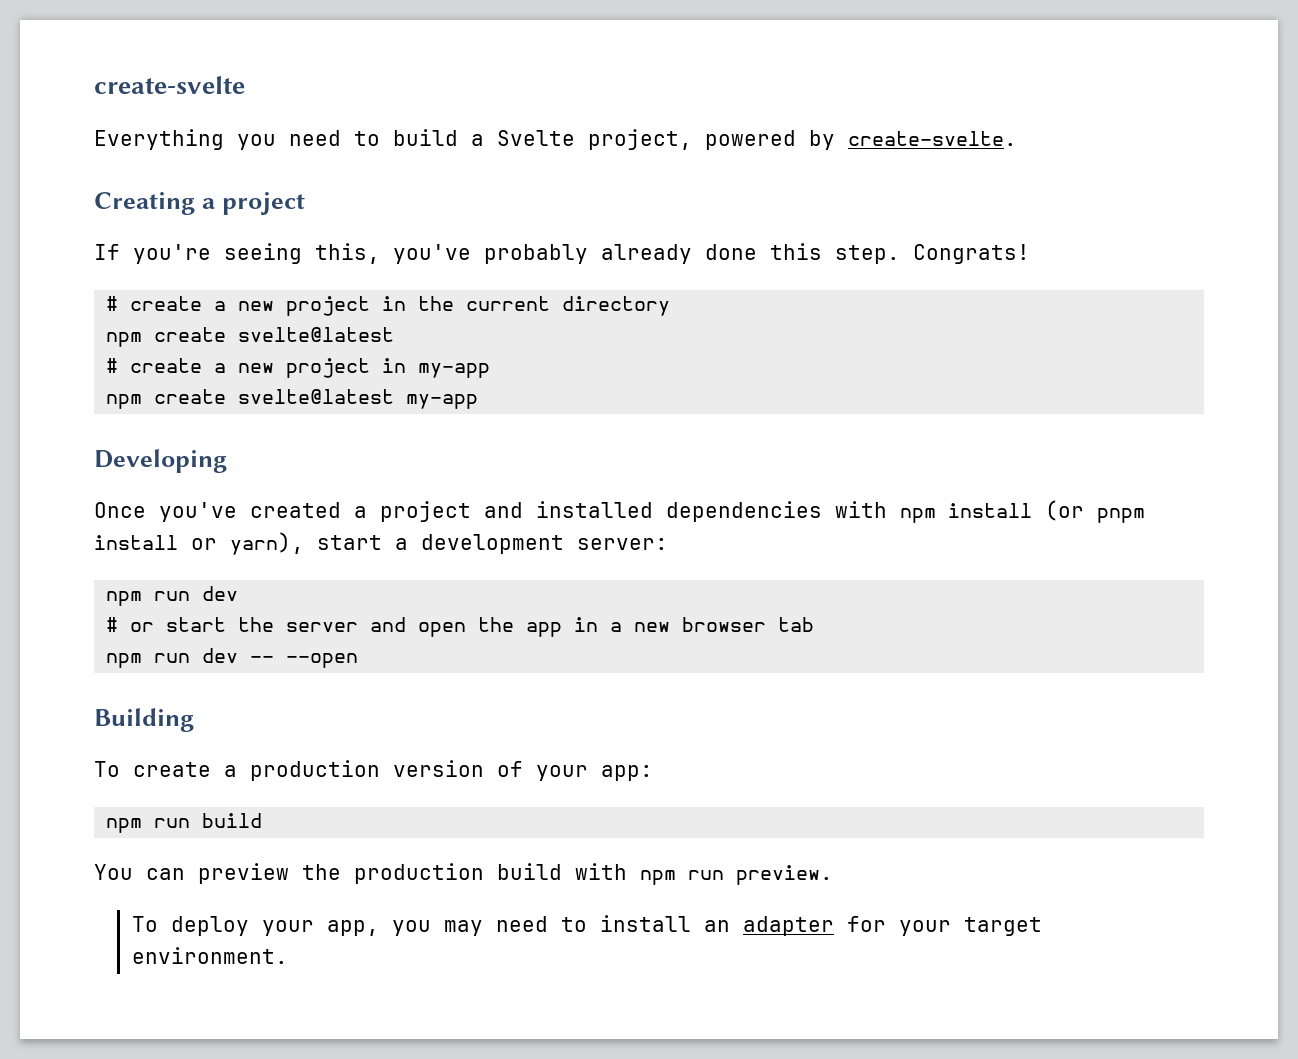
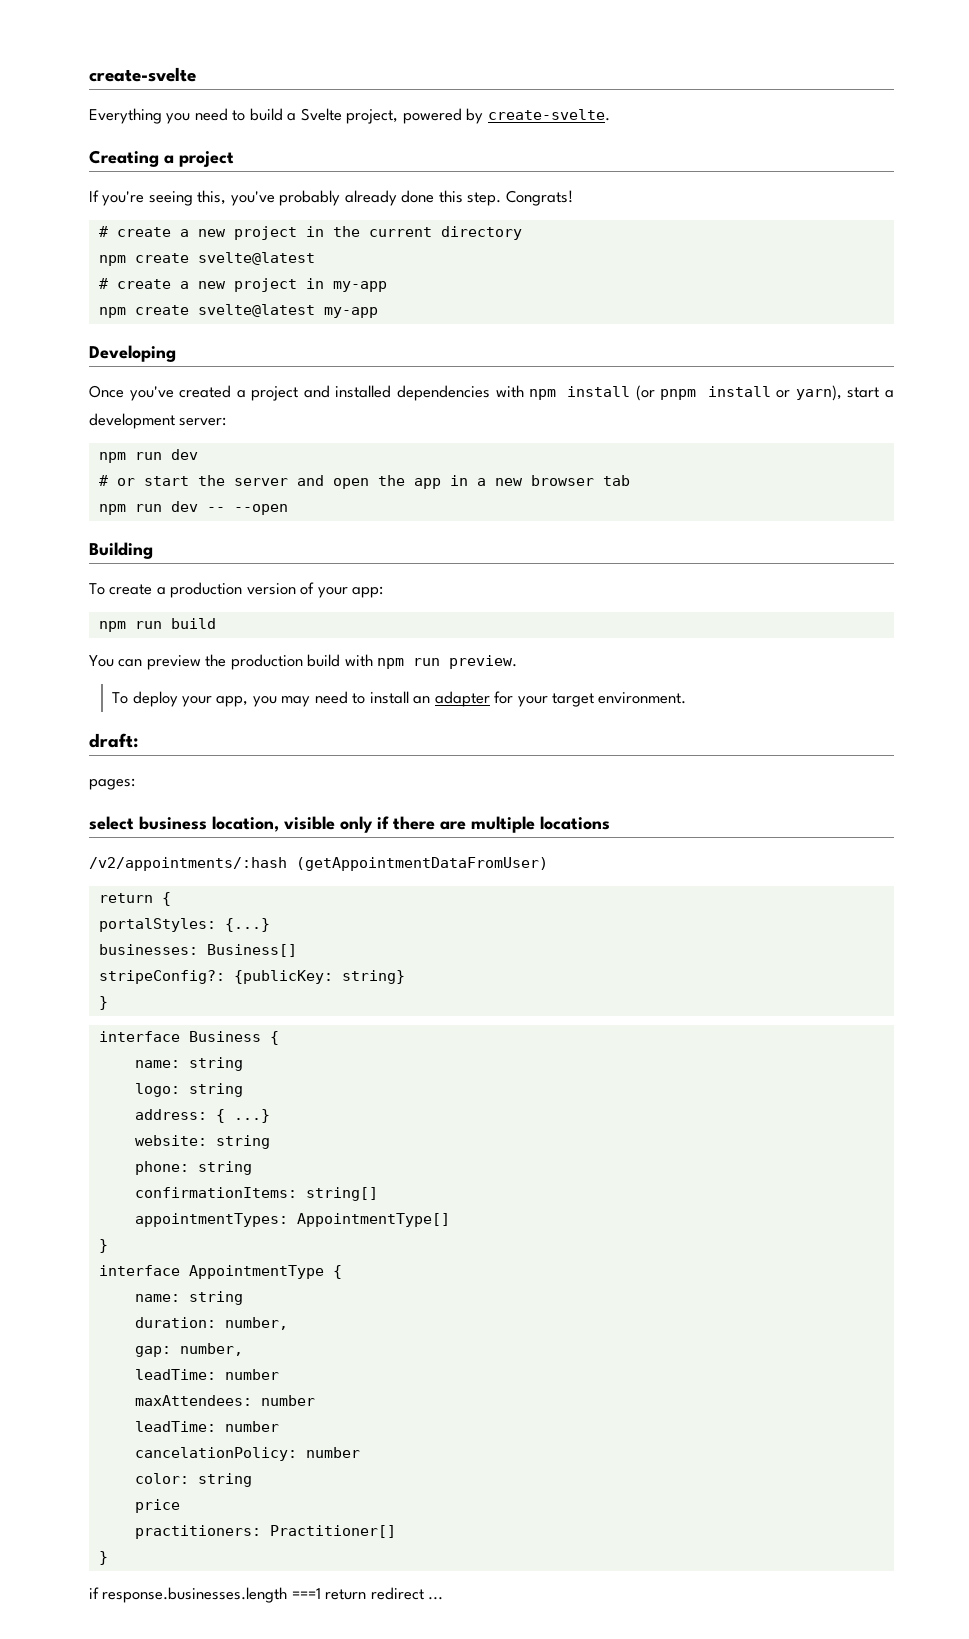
(288, 955) none -> [89,733,138,748] [89,778,135,790] [89,816,610,833] [89,857,548,871] [98,892,171,906] [98,918,270,932] [98,944,297,957] [98,970,405,984] [98,996,108,1010] [98,1031,279,1045] [134,1057,243,1071] [134,1083,243,1097] [134,1109,270,1123] [134,1135,270,1149] [134,1161,252,1175] [134,1187,378,1201] [134,1213,450,1227] [98,1239,108,1253] [98,1265,342,1279] [134,1291,243,1305] [134,1317,288,1330] [134,1343,243,1357] [134,1369,279,1380] [134,1395,315,1406] [134,1421,279,1432] [134,1447,360,1461] [134,1473,252,1487] [134,1499,180,1513] [134,1525,396,1539] [98,1551,108,1565] [89,1587,444,1603] // draft: // pages: // select business location, visible only if there are multiple locations // /v2/appointments/:hash (getAppointmentDataFromUser) // return { // portalStyles: {...} // businesses: Business[] // stripeConfig?: {publicKey: string} // } // interface Business { // name: string // logo: string // address: { ...} // website: string // phone: string // confirmationItems: string[] // appointmentTypes: AppointmentType[] // } // interface AppointmentType { // name: string // duration: number, // gap: number, // leadTime: number // maxAttendees: number // leadTime: number // cancelationPolicy: number // color: string // price // practitioners: Practitioner[] // } // if response.businesses.length ===1 return redirect ...

